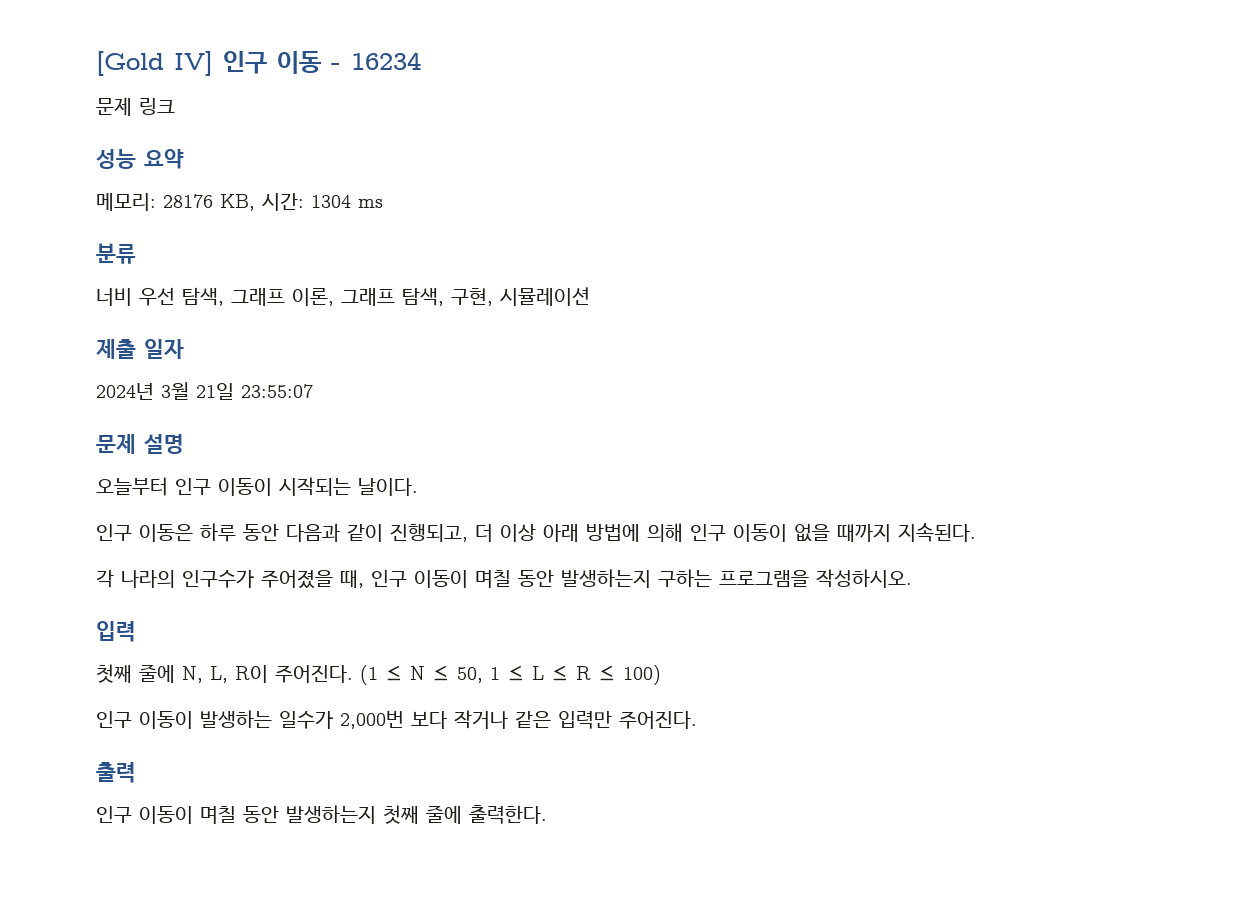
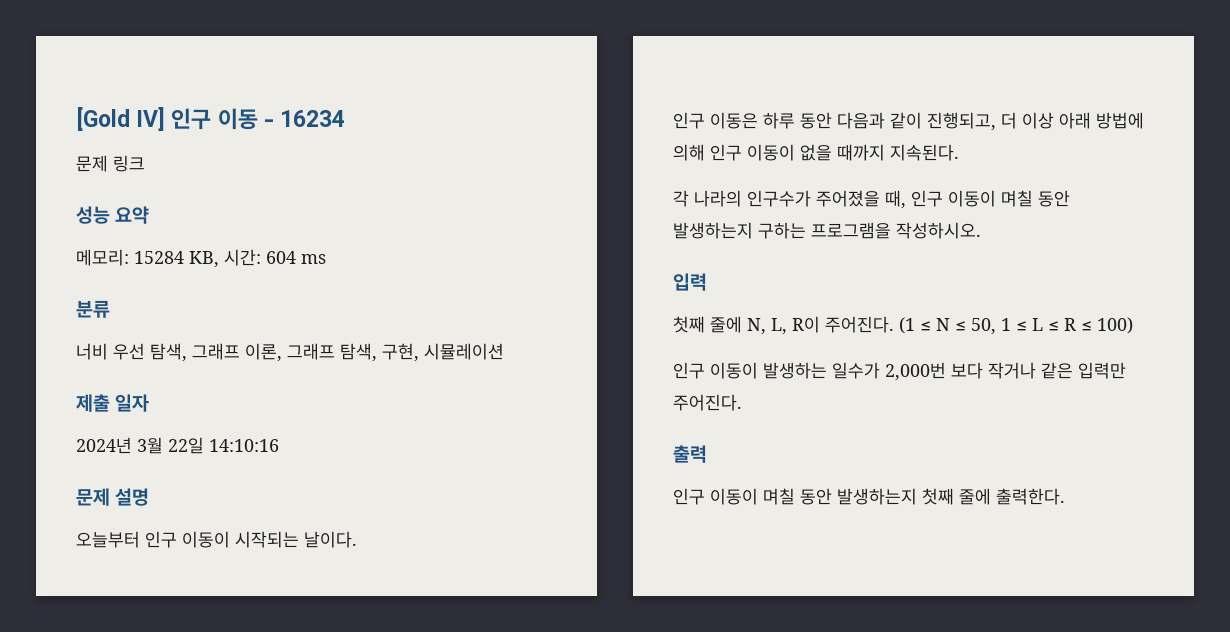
[163,194,213,208] 28176 -> [134,251,184,264] 15284
[311,195,351,208] 1304 -> [266,251,296,264] 604
[196,383,313,400] 21일 23:55:07 -> [168,437,279,454] 22일 14:10:16

